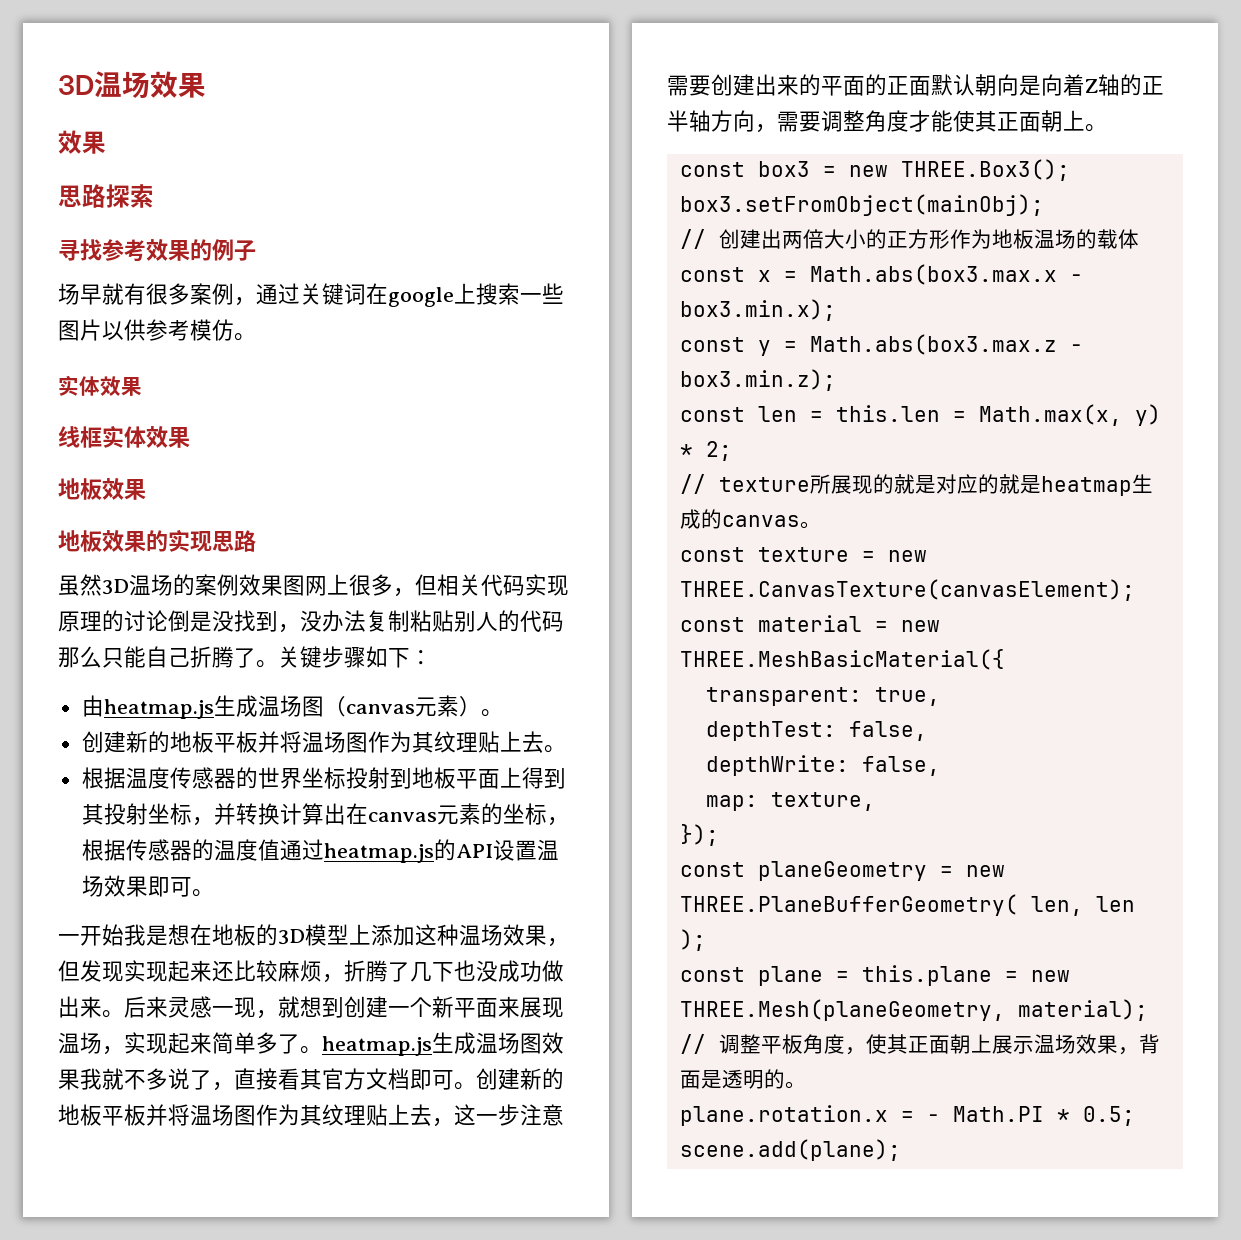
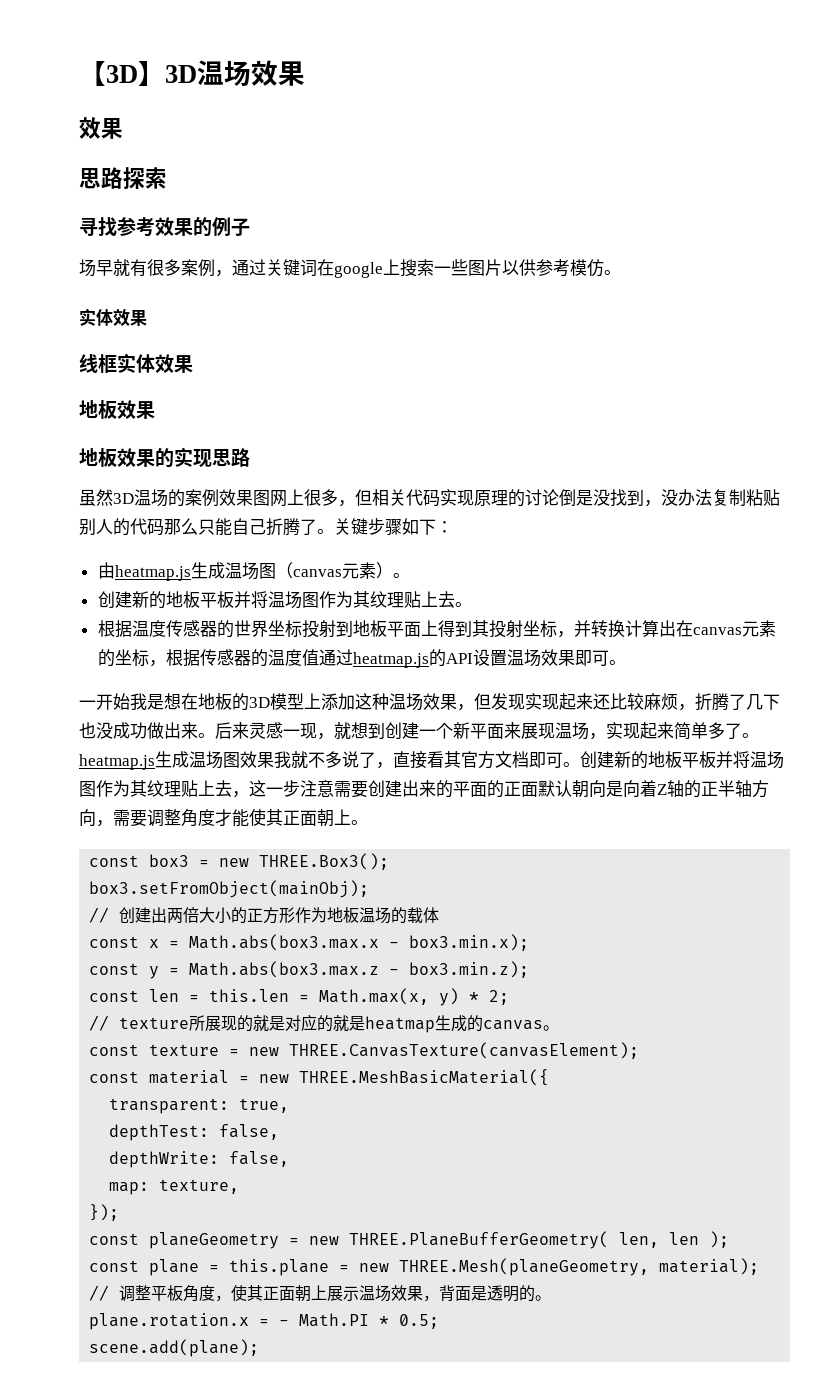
(58, 85) none -> [79,60,165,86] 【3D】

